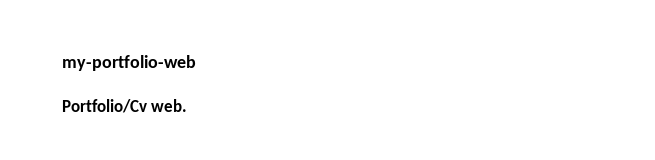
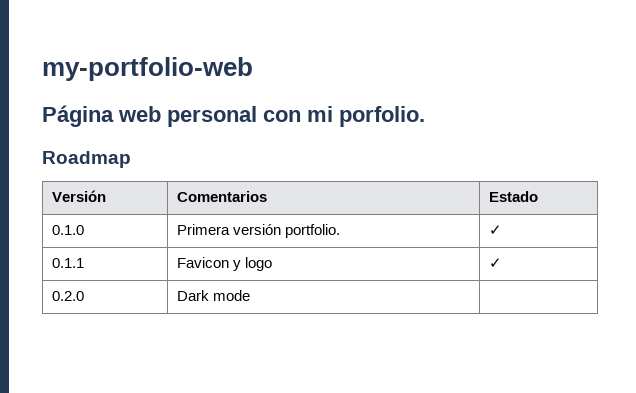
[62,99,188,113] Portfolio/Cv web. -> [42,105,425,127] [42,151,131,168] [51,190,106,202] [176,191,267,202] [488,191,538,202] [51,225,84,235] [176,224,340,238] [488,225,502,235] [51,258,84,268] [176,257,272,271] [488,258,502,268] [51,291,84,301] [176,290,250,301] Página web personal con mi porfolio. // Roadmap // Versión | Comentarios | Estado // 0.1.0 | Primera versión portfolio. | ✓ // 0.1.1 | Favicon y logo | ✓ // 0.2.0 | Dark mode |

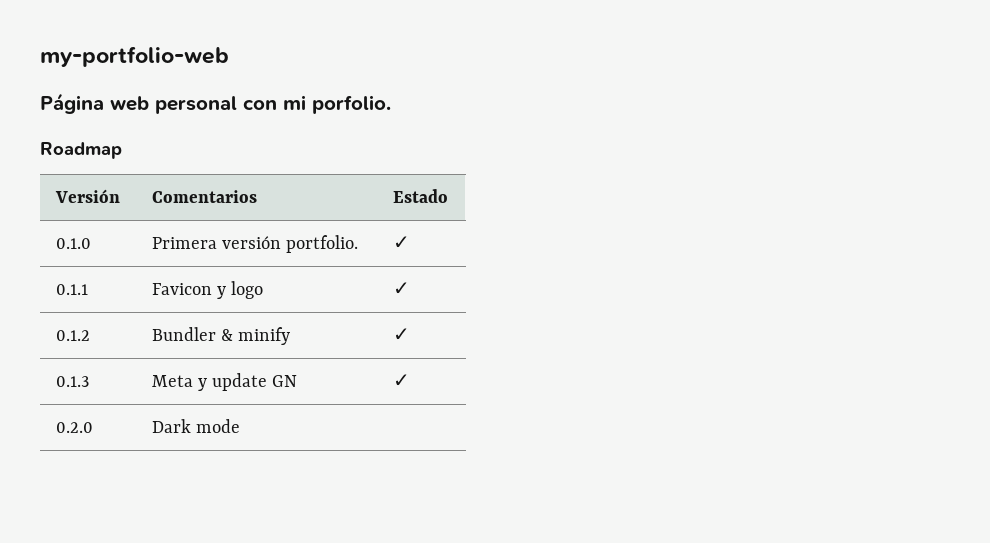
(502, 263) none -> [55,330,90,341] [151,327,291,345] [392,328,410,341] [55,376,89,387] [151,373,298,391] [392,374,410,387] // 0.1.2 | Bundler & minify | ✓ // 0.1.3 | Meta y update GN | ✓

